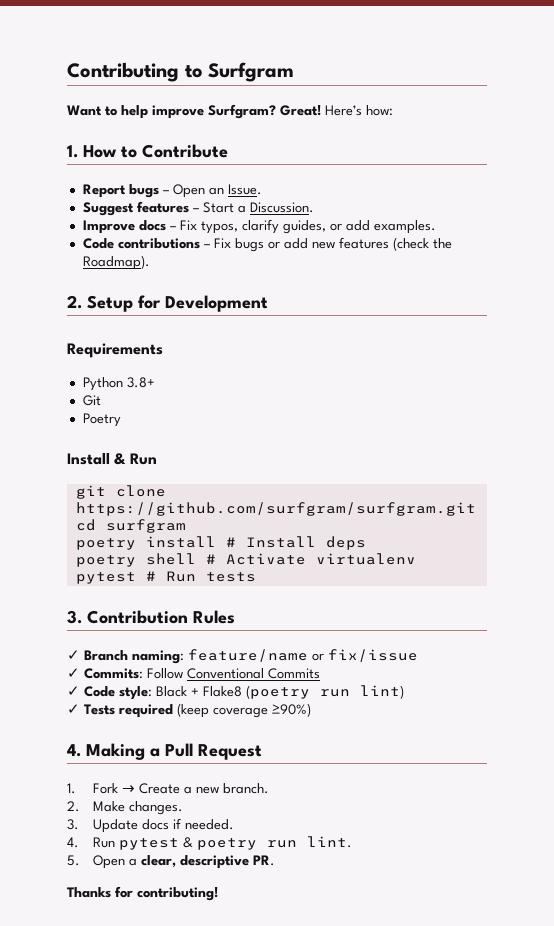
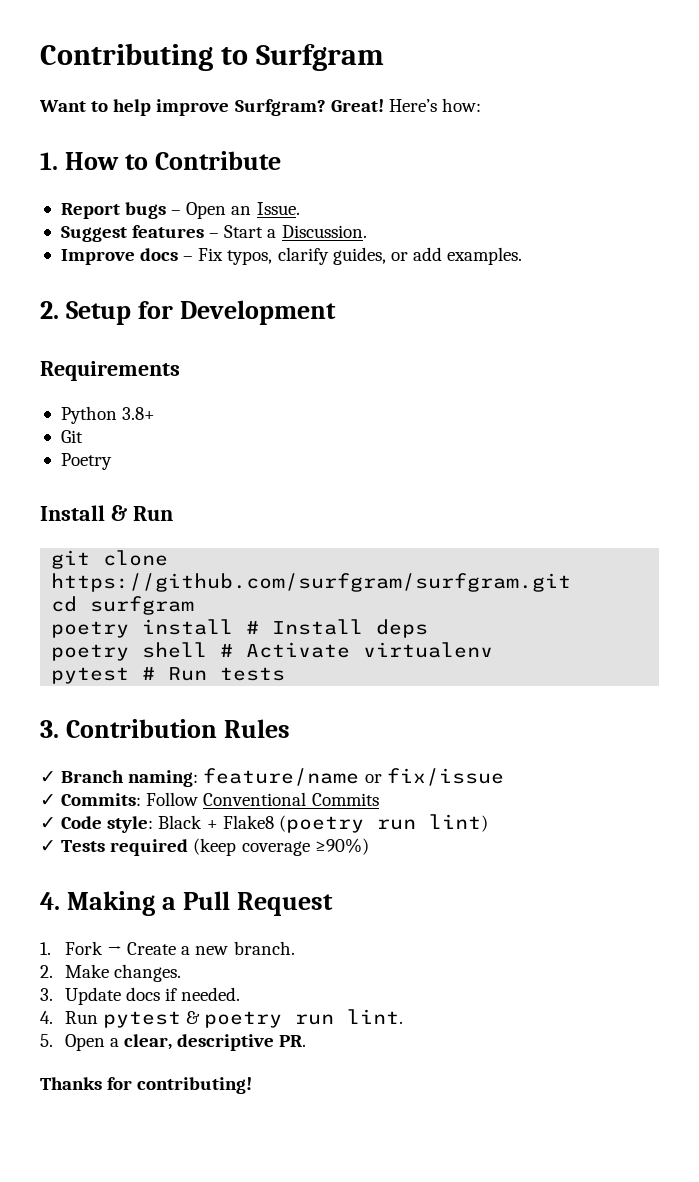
[82,237,452,252] [82,255,150,270] // Code contributions – Fix bugs or add new features (check the Roadmap). -> (523, 256) none

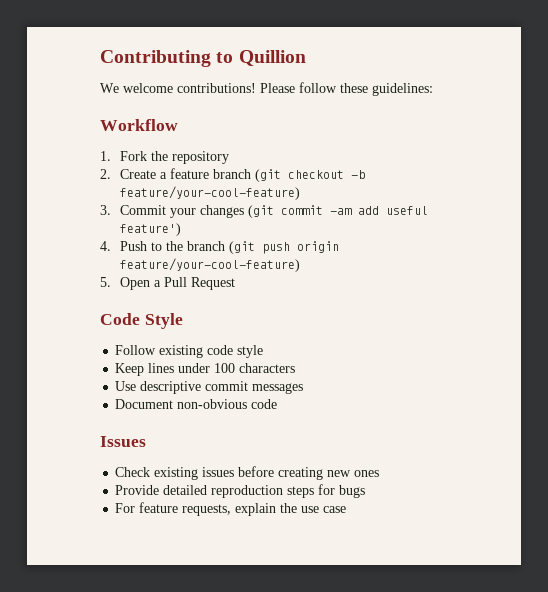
[255,44,384,71] [39,98,481,116] [40,151,281,170] [60,202,300,219] [60,225,367,242] [60,247,523,265] [40,300,336,325] [40,361,180,381] [60,406,156,424] [60,430,83,443] [60,453,112,470] [40,505,173,521] [51,550,169,569] [51,573,572,592] [51,596,195,615] [51,619,429,638] [51,642,494,661] [51,667,286,684] [40,719,290,738] [40,768,504,787] [40,792,379,806] [40,814,488,833] [40,838,369,856] [40,891,333,916] [40,941,295,955] [40,964,182,982] [40,987,241,1005] [40,1009,404,1028] [40,1034,307,1051] [40,1077,253,1094] Surfgram // Want to help improve Surfgram? Great! Here’s how: // 1. How to Contribute // Report bugs – Open an Issue. // Suggest features – Start a Discussion. // Improve docs – Fix typos, clarify guides, or add examples. // 2. Setup for Development // Requirements // Python 3.8+ // Git // Poetry // Install & Run // git clone https://github.com/surfgram/surfgram.git // cd surfgram // poetry install # Install deps // poetry shell # Activate virtualenv // pytest # Run tests // 3. Contribution Rules // ✓ Branch naming: feature/name or fix/issue // ✓ Commits: Follow Conventional Commits // ✓ Code style: Black + Flake8 (poetry run lint) // ✓ Tests required (keep coverage ≥90%) // 4. Making a Pull Request // 1. Fork → Create a new branch. // 2. Make changes. // 3. Update docs if needed. // 4. Run pytest & poetry run lint. // 5. Open a clear, descriptive PR. // Thanks for contributing! -> [238,50,306,66] [100,82,433,96] [100,119,178,131] [100,151,230,164] [100,168,366,182] [120,186,301,200] [100,205,429,218] [120,223,182,236] [100,241,340,254] [120,258,301,272] [100,277,236,290] [100,313,183,329] [115,345,264,358] [115,363,296,376] [115,381,304,394] [115,399,278,409] [100,436,146,447] [115,466,380,480] [115,484,366,498] [115,502,347,516] Quillion // We welcome contributions! Please follow these guidelines: // Workflow // 1. Fork the repository // 2. Create a feature branch (git checkout -b feature/your-cool-feature) // 3. Commit your changes (git commit -am add useful feature') // 4. Push to the branch (git push origin feature/your-cool-feature) // 5. Open a Pull Request // Code Style // Follow existing code style // Keep lines under 100 characters // Use descriptive commit messages // Document non-obvious code // Issues // Check existing issues before creating new ones // Provide detailed reproduction steps for bugs // For feature requests, explain the use case

